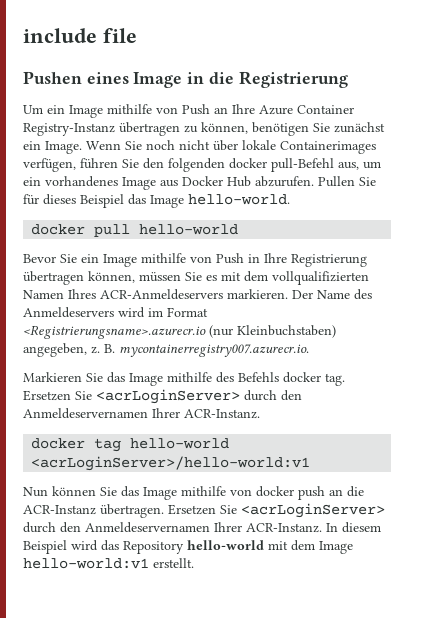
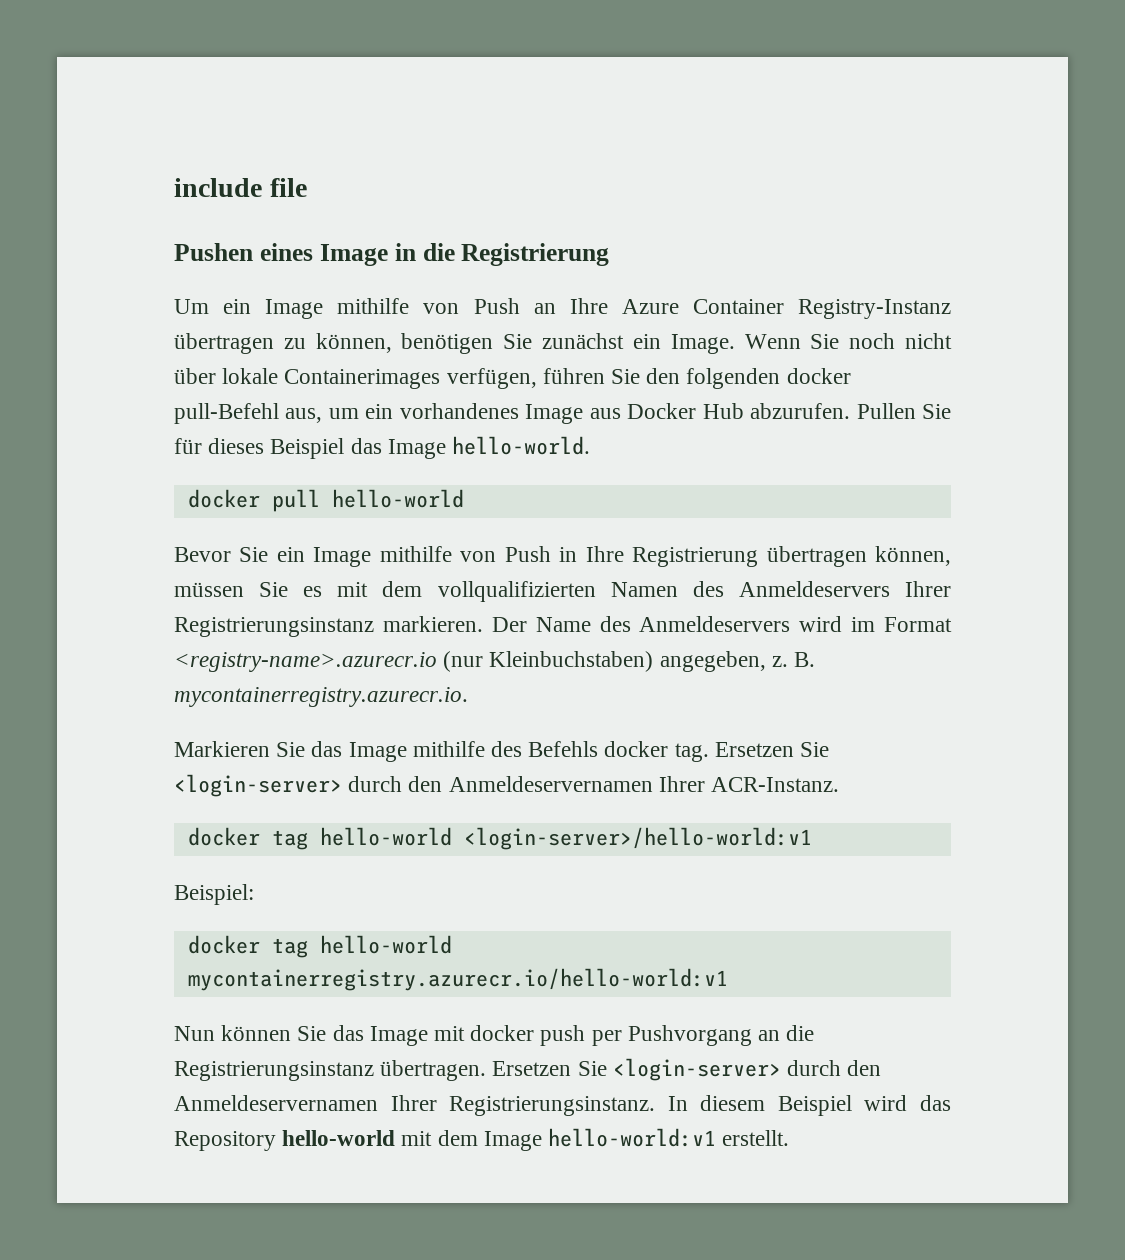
[68,289,223,300] Ihres ACR-Anmeldeservers -> [692,581,951,597] [174,617,374,637] des Anmeldeservers Ihrer Registrierungsinstanz
[23,325,206,339] <Registrierungsname>.azurecr.io -> [174,652,437,672] <registry-name>.azurecr.io
[119,344,309,357] mycontainerregistry007.azurecr.io. -> [174,687,468,707] mycontainerregistry.azurecr.io.
[96,389,240,404] <acrLoginServer> -> [174,774,342,797] <login-server>
[31,456,311,471] <acrLoginServer>/hello-world:v1 -> [463,827,812,850] [174,884,254,905] [187,935,452,958] [187,968,728,991] <login-server>/hello-world:v1 // Beispiel: // docker tag hello-world mycontainerregistry.azurecr.io/hello-world:v1
[181,486,325,500] mithilfe von docker push -> [434,1025,752,1046] mit docker push per Pushvorgang
[23,505,96,515] ACR-Instanz -> [174,1061,374,1081] Registrierungsinstanz
[241,503,385,518] [23,522,322,533] <acrLoginServer> durch den Anmeldeservernamen Ihrer ACR-Instanz. -> [612,1058,882,1081] [174,1095,656,1116] <login-server> durch den Anmeldeservernamen Ihrer Registrierungsinstanz.

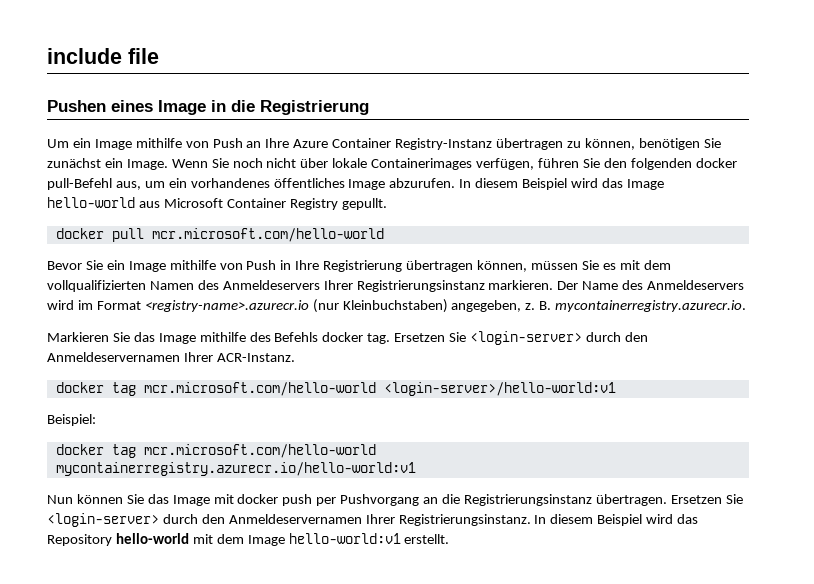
[525,403,951,424] [174,436,591,459] Image aus Docker Hub abzurufen. Pullen Sie für dieses Beispiel das Image hello-world. -> [273,178,664,190] [47,197,387,210] öffentliches Image abzurufen. In diesem Beispiel wird das Image hello-world aus Microsoft Container Registry gepullt.
[331,489,464,508] hello-world -> [151,228,384,242] mcr.microsoft.com/hello-world
[319,827,452,846] hello-world -> [143,382,376,396] mcr.microsoft.com/hello-world
[319,935,452,954] hello-world -> [143,444,376,458] mcr.microsoft.com/hello-world

